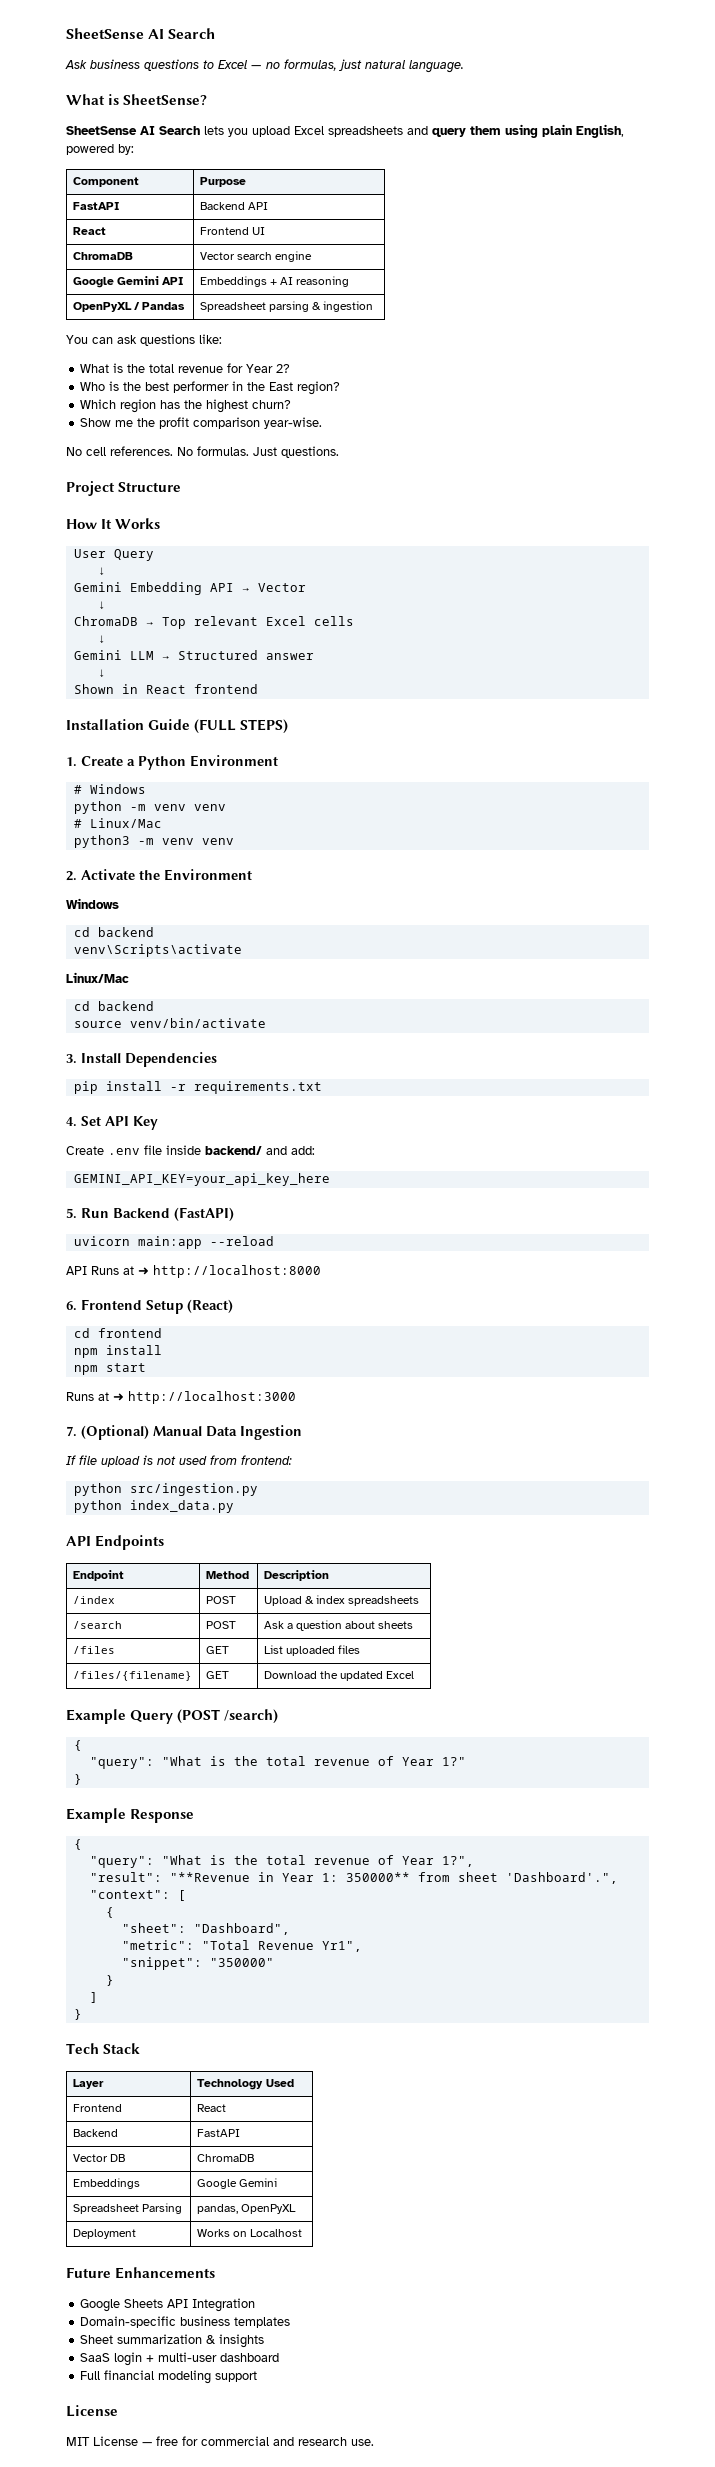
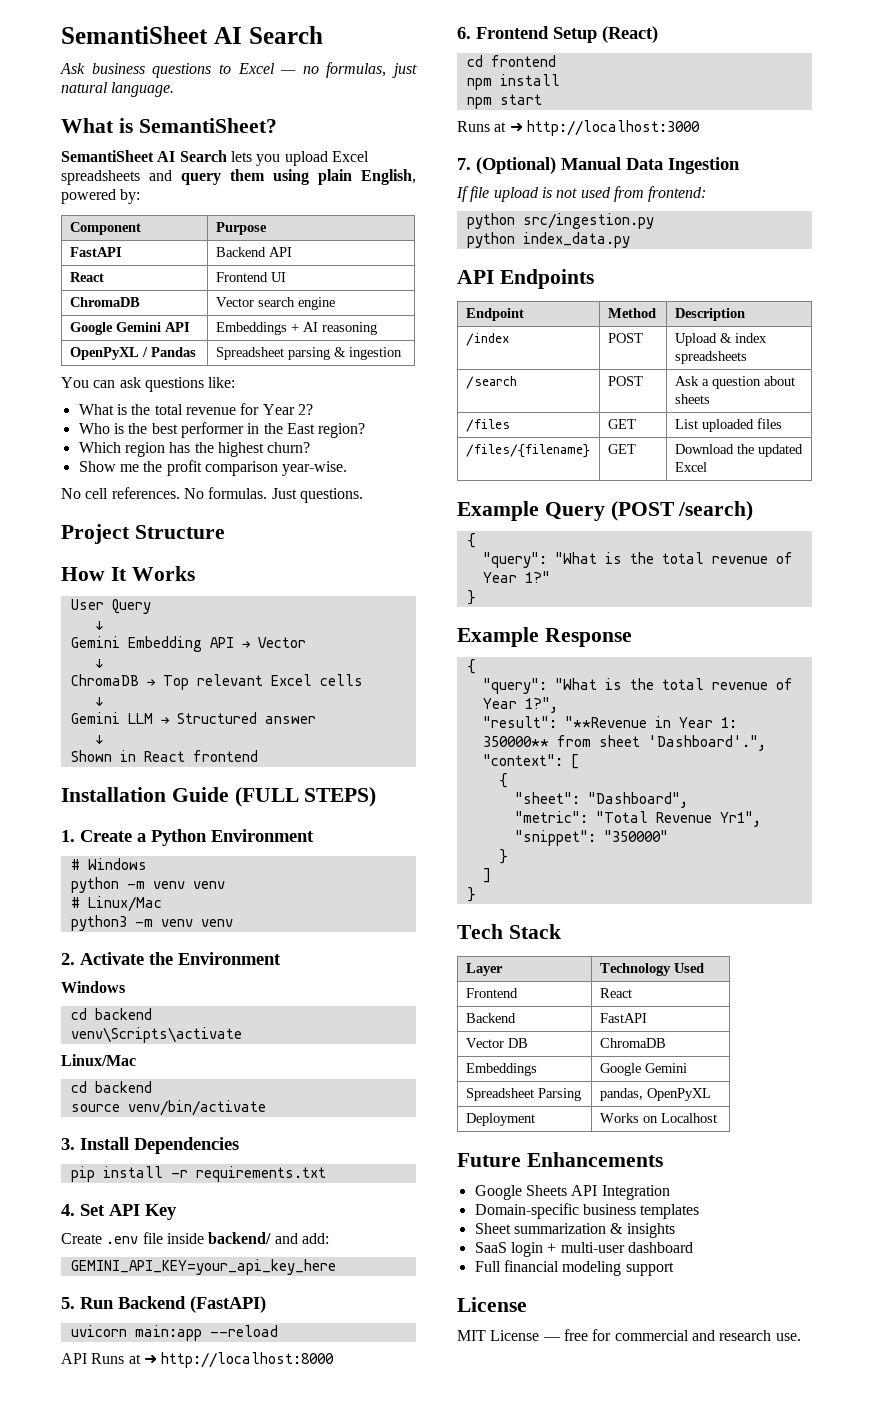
[66,28,144,39] SheetSense -> [61,26,208,44] SemantiSheet
[123,94,208,106] [66,126,137,135] SheetSense? // SheetSense -> [138,118,277,133] [61,150,154,162] SemantiSheet? // SemantiSheet

